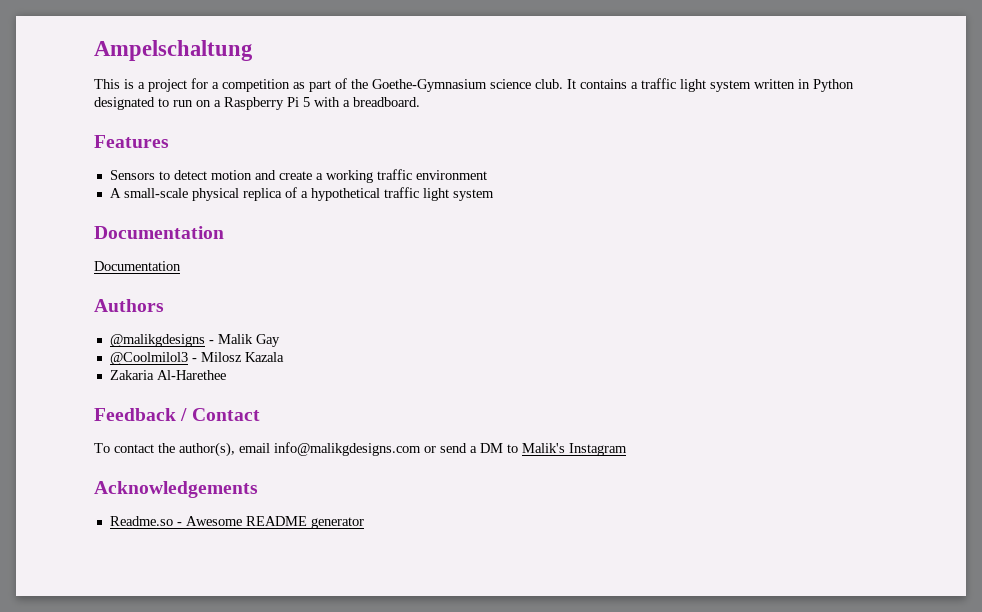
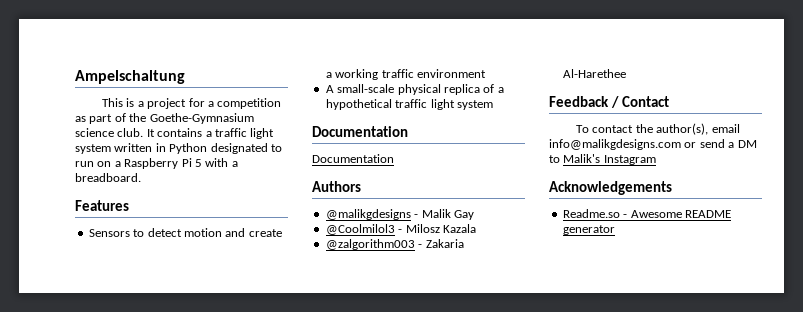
(284, 357) none -> [325,239,423,250] @zalgorithm003 -

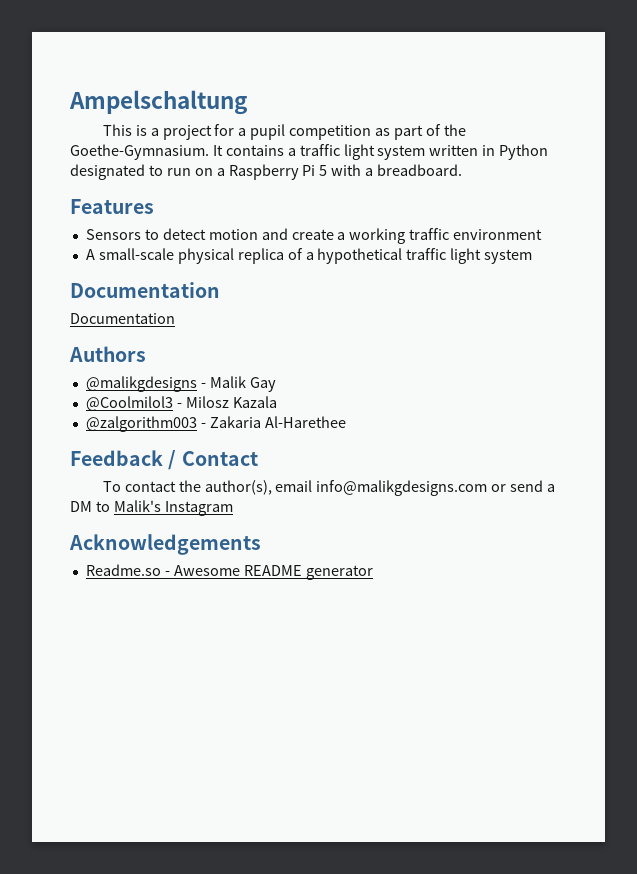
(214, 104) none -> [250,124,286,140] pupil
[149,113,254,124] [75,128,144,137] Goethe-Gymnasium science club. -> [70,144,209,160] Goethe-Gymnasium.

